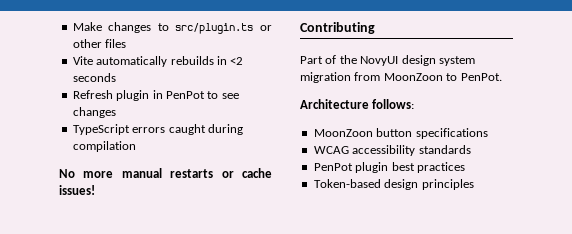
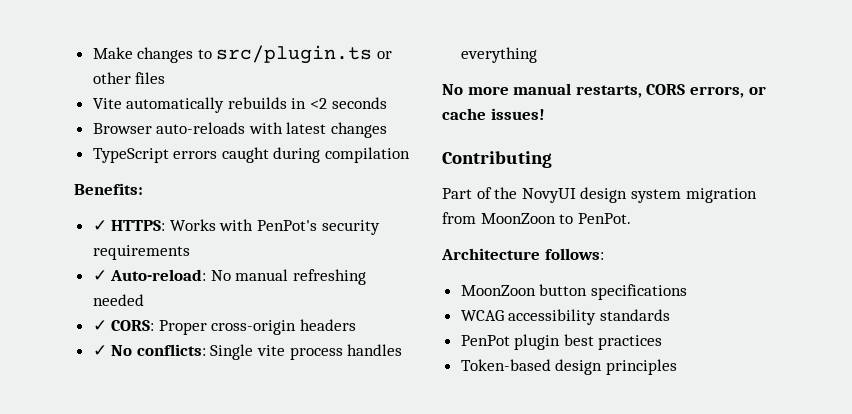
[72,90,239,101] Refresh plugin in PenPot to see -> [92,122,327,134] Browser auto-reloads with latest
(136, 146) none -> [74,183,143,195] [92,219,380,235] [92,245,190,260] [92,269,367,285] [92,294,144,306] [92,319,357,335] [92,344,403,360] [460,47,537,63] // Benefits: // ✓ HTTPS: Works with PenPot's security requirements // ✓ Auto-reload: No manual refreshing needed // ✓ CORS: Proper cross-origin headers // ✓ No conflicts: Single vite process handles everything
[170,169,214,178] restarts -> [575,84,744,98] restarts, CORS errors,

